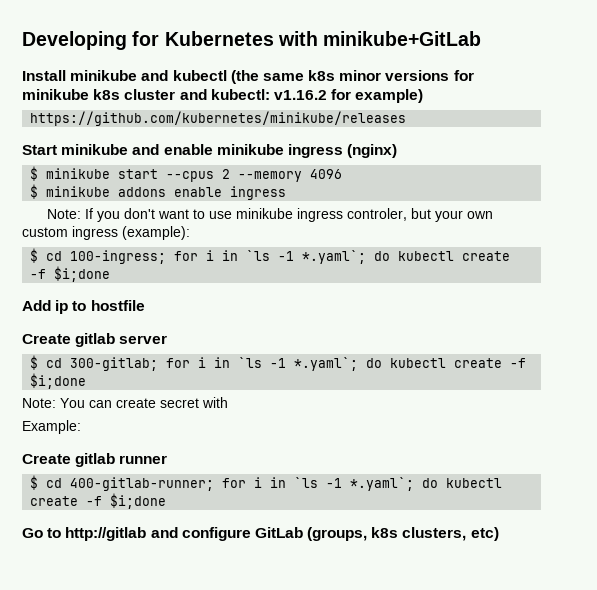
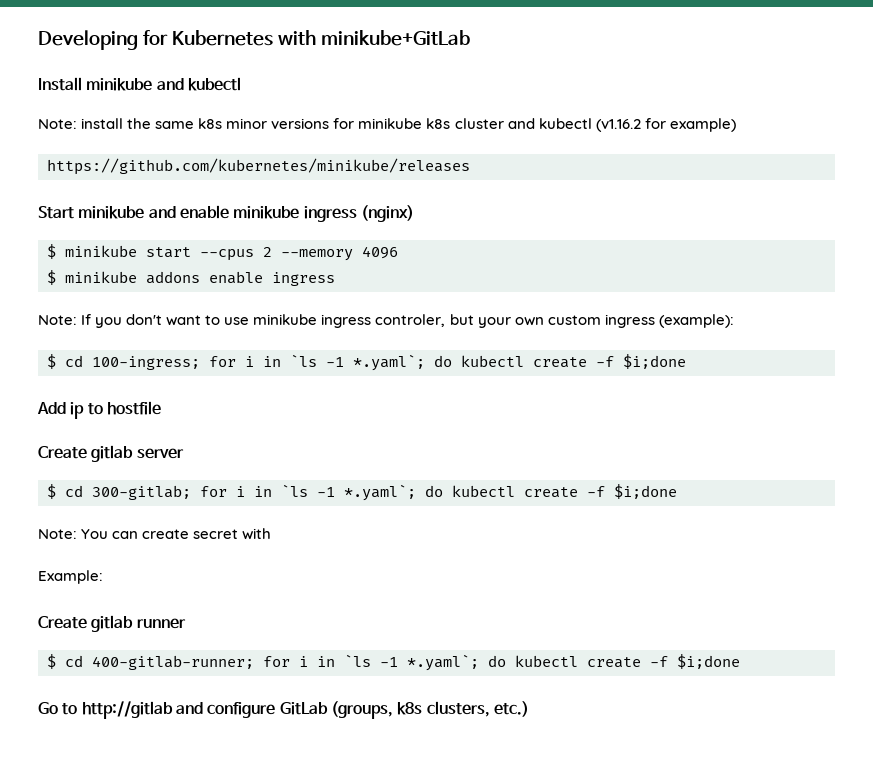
[230,70,259,84] (the -> [38,118,152,129] // Note: install the
[210,89,327,100] kubectl: v1.16.2 -> [538,118,641,132] kubectl (v1.16.2
[470,527,499,541] etc) -> [493,701,529,717] etc.)

